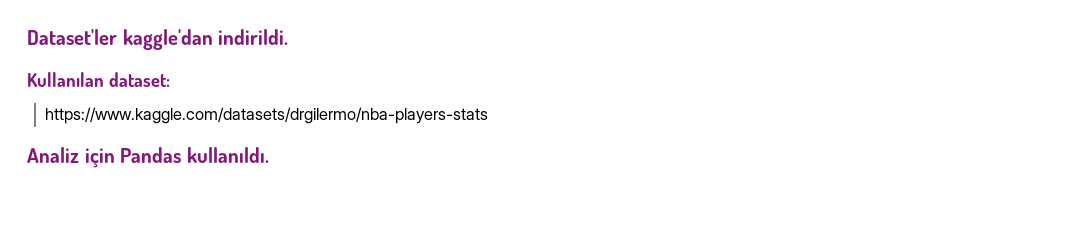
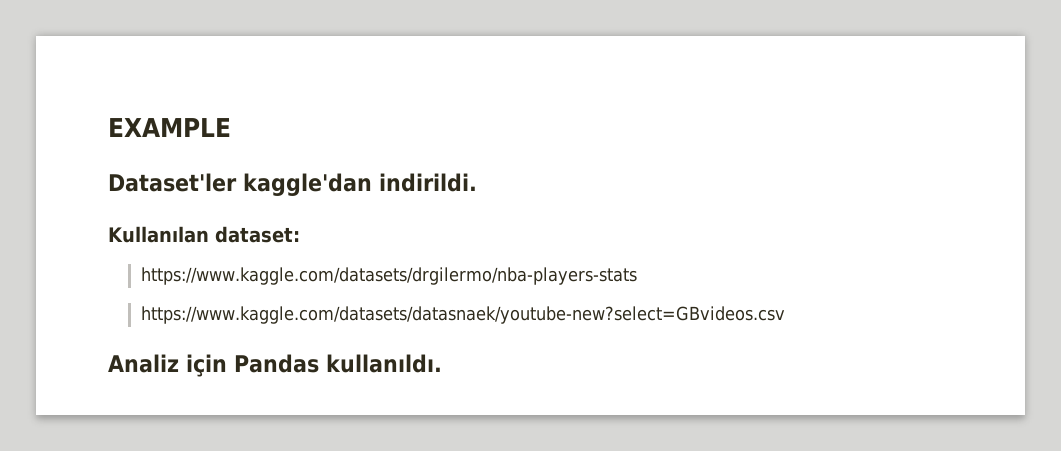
(27, 37) none -> [108,118,231,137] EXAMPLE //
(489, 115) none -> [140,306,785,324] // https://www.kaggle.com/datasets/datasnaek/youtube-new?select=GBvideos.csv

